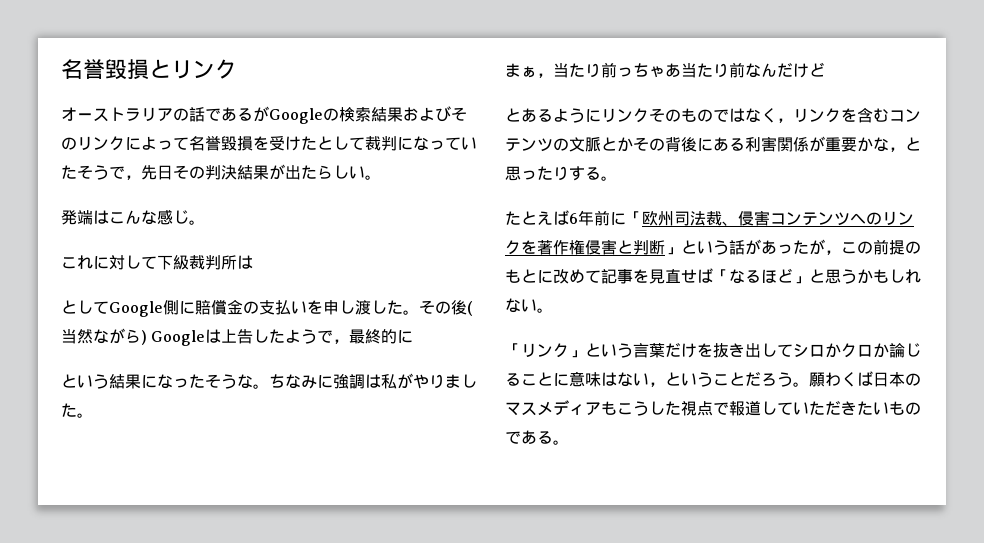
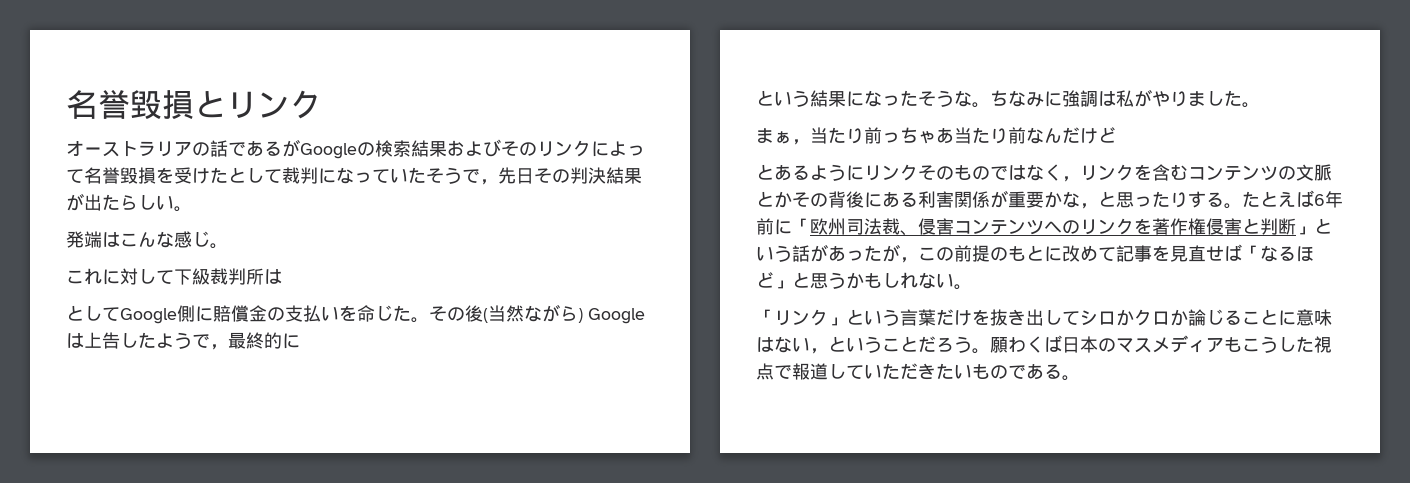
[323,300,387,315] 申し渡し -> [357,305,393,322] 命じ
(617, 178) // -> (1242, 206) none

